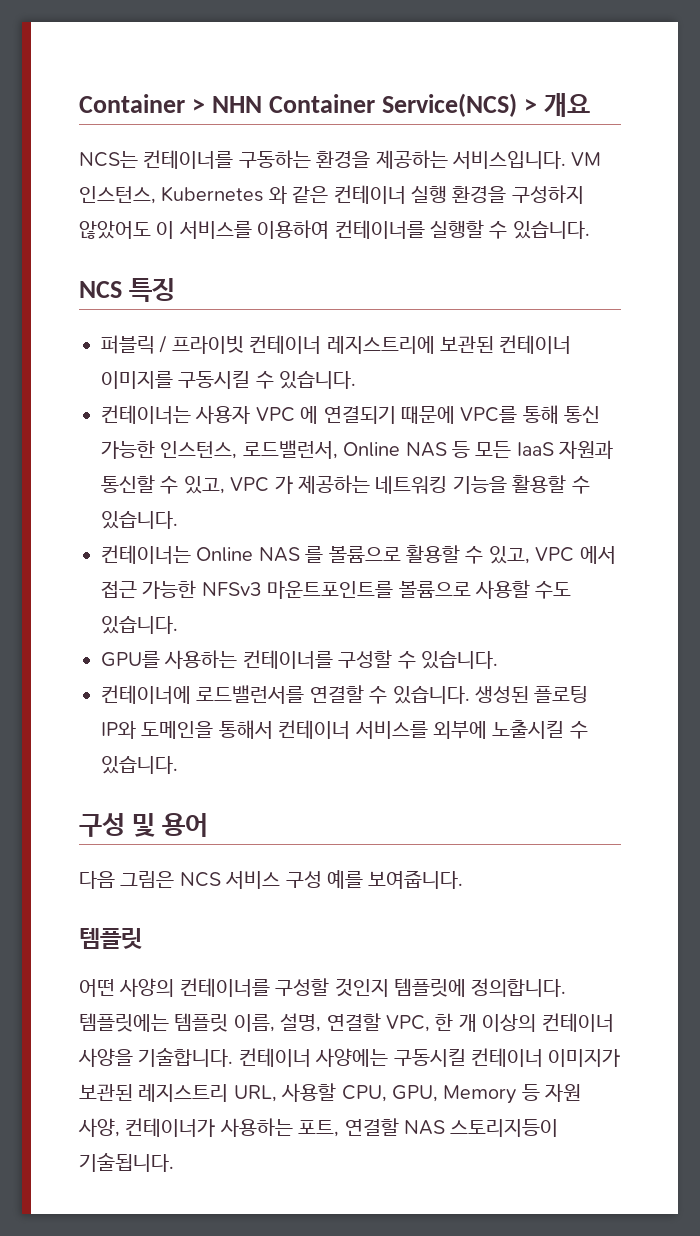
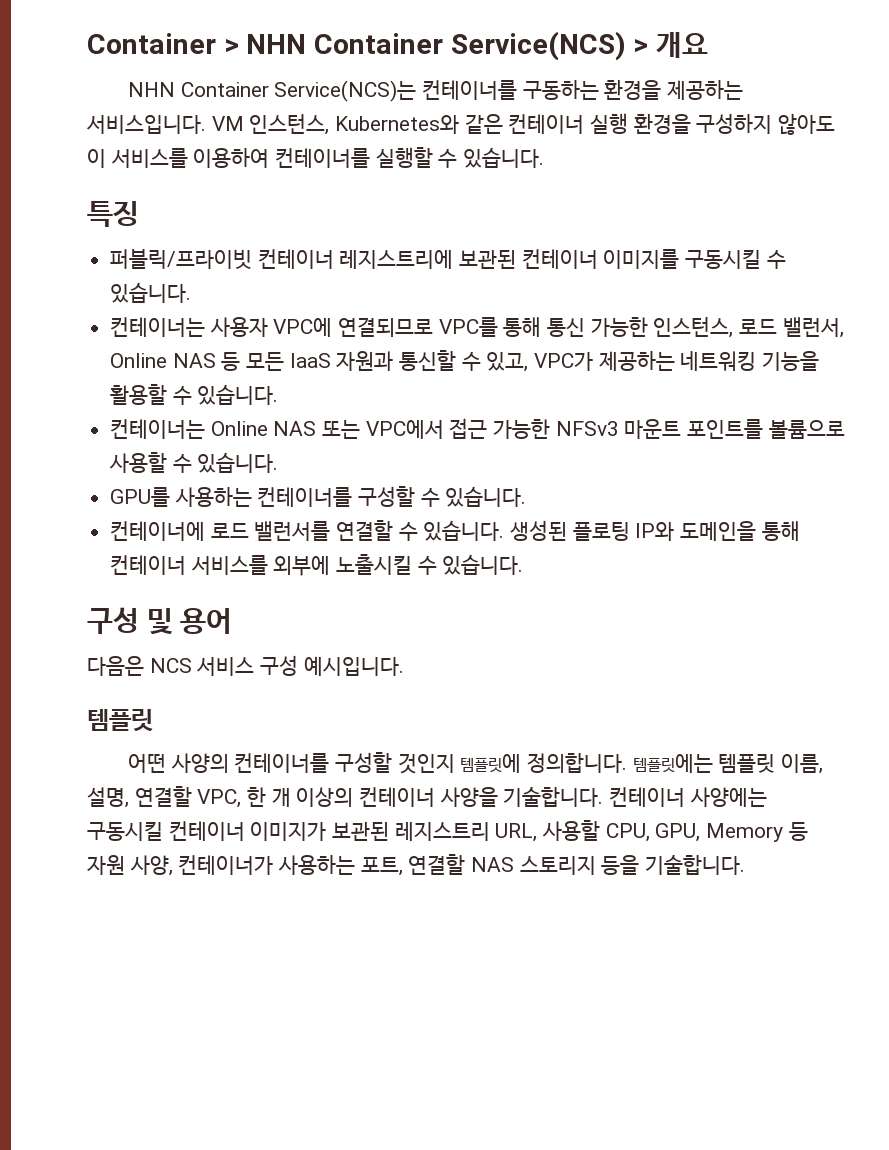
[79,151,138,168] NCS는 -> [127,80,417,102] NHN Container Service(NCS)는
[161,186,287,204] Kubernetes 와 -> [335,115,460,134] Kubernetes와
[79,221,151,239] 않았어도 -> [778,113,836,135] 않아도
[79,281,122,298] NCS -> (545, 157) none
[101,335,244,354] 퍼블릭 / 프라이빗 -> [110,248,253,269] 퍼블릭/프라이빗
[255,406,455,424] VPC 에 연결되기 때문에 -> [273,317,434,337] VPC에 연결되므로
[242,440,338,459] 로드밸런서, -> [739,317,844,338] 로드 밸런서,
[230,476,293,494] VPC 가 -> [534,352,594,371] VPC가
[305,545,616,564] 를 볼륨으로 활용할 수 있고, VPC 에서 -> [322,420,444,439] 또는 VPC에서
[267,581,394,599] 마운트포인트를 -> [624,419,764,439] 마운트 포인트를
[535,581,572,599] 수도 -> [172,454,192,473] 수
[196,685,305,704] 로드밸런서를 -> [210,521,331,541] 로드 밸런서를
[218,720,273,739] 통해서 -> [761,521,800,541] 통해
[79,871,175,889] 다음 그림은 -> [87,656,144,676] 다음은
[327,870,464,889] 예를 보여줍니다. -> [303,656,404,676] 예시입니다.
[450,1119,559,1137] [79,1153,174,1172] 스토리지등이 기술됩니다. -> [519,854,746,875] 스토리지 등을 기술합니다.

